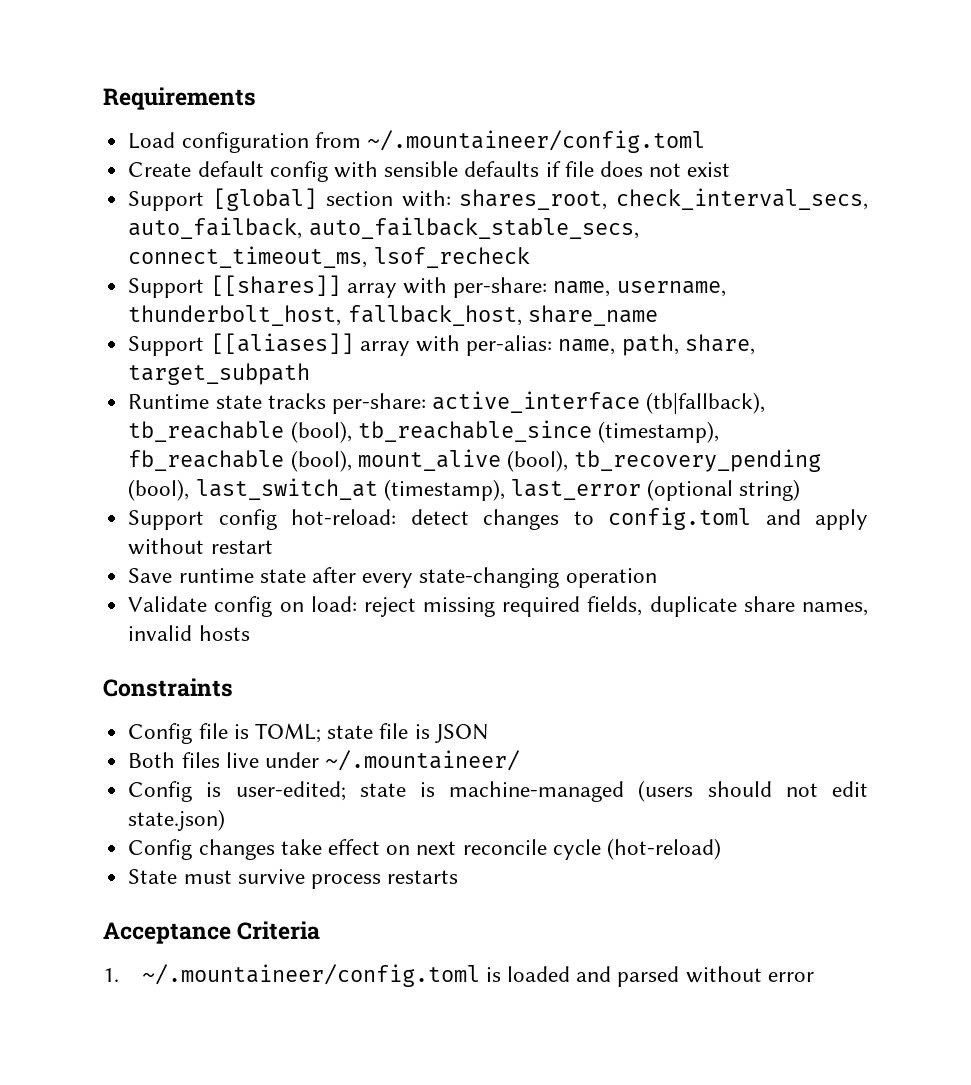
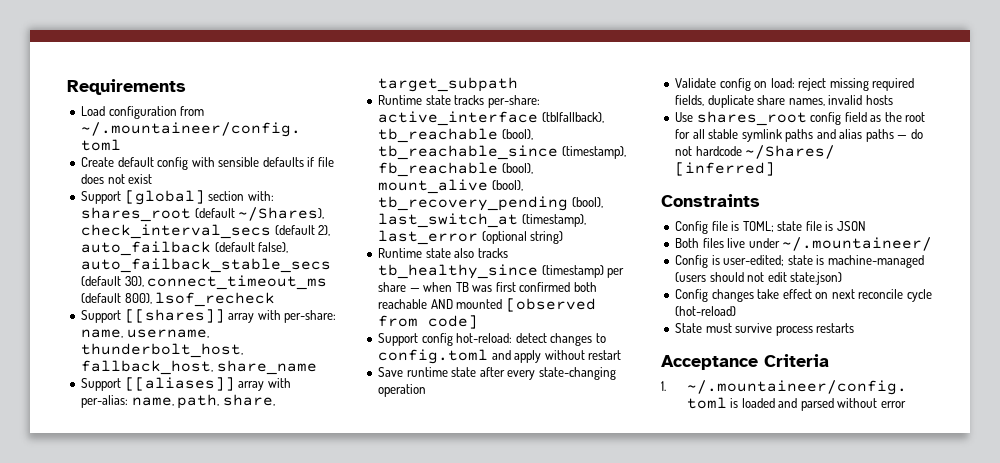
[459,188,869,210] [128,217,639,239] [128,246,368,268] shares_root, check_interval_secs, auto_failback, auto_failback_stable_secs, connect_timeout_ms, -> [81,207,325,222] [81,224,331,239] [81,241,289,256] [81,258,332,273] [81,275,328,290] [81,293,152,304] shares_root (default ~/Shares), check_interval_secs (default 2), auto_failback (default false), auto_failback_stable_secs (default 30), connect_timeout_ms (default 800),
(801, 490) none -> [378,248,508,258] [378,264,625,279] [378,282,597,292] [378,298,596,312] [378,315,479,329] // Runtime state also tracks tb_healthy_since (timestamp) per share — when TB was first confirmed both reachable AND mounted [observed from code]
(250, 633) none -> [675,111,926,126] [675,129,923,142] [675,145,836,159] [675,162,776,176] // Use shares_root config field as the root for all stable symlink paths and alias paths — do not hardcode ~/Shares/ [inferred]

